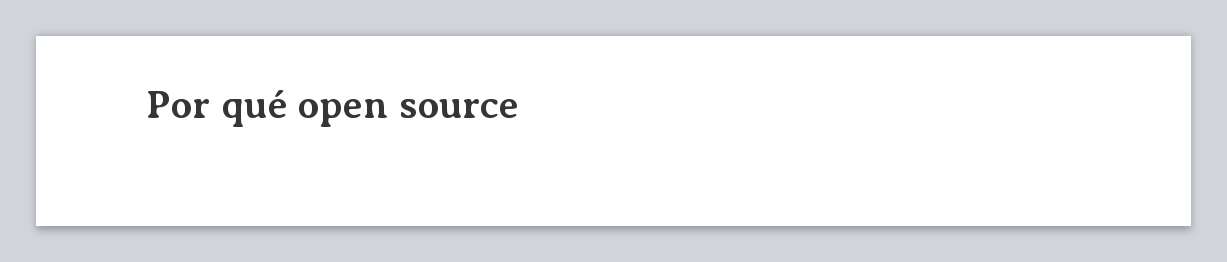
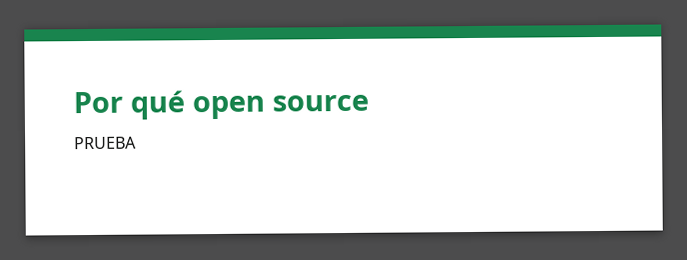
(519, 108) none -> [74,136,137,150] // PRUEBA

